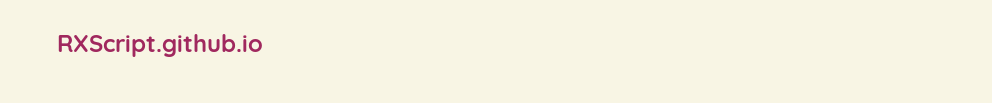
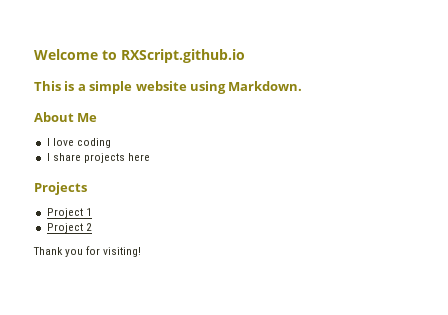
(57, 45) none -> [34,49,117,60] Welcome to
(263, 45) none -> [34,81,303,94] [34,112,98,122] [46,138,111,148] [46,153,150,163] [34,182,87,195] [46,208,92,218] [46,223,92,233] [33,246,142,257] // This is a simple website using Markdown. // About Me // I love coding // I share projects here // Projects // Project 1 // Project 2 // Thank you for visiting!

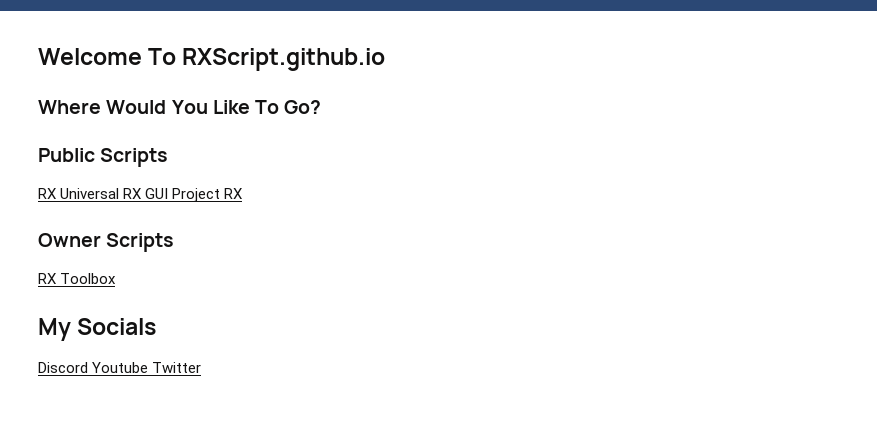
[102,50,117,60] to -> [148,48,177,65] To
[34,81,303,94] [34,112,98,122] [46,138,111,148] [46,153,150,163] [34,182,87,195] [46,208,92,218] [46,223,92,233] [33,246,142,257] This is a simple website using Markdown. // About Me // I love coding // I share projects here // Projects // Project 1 // Project 2 // Thank you for visiting! -> [38,100,322,114] [38,148,169,167] [38,188,244,202] [38,233,175,252] [38,273,117,284] [38,318,157,341] [38,362,202,373] Where Would You Like To Go? // Public Scripts // RX Universal RX GUI Project RX // Owner Scripts // RX Toolbox // My Socials // Discord Youtube Twitter

